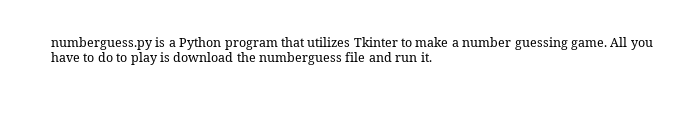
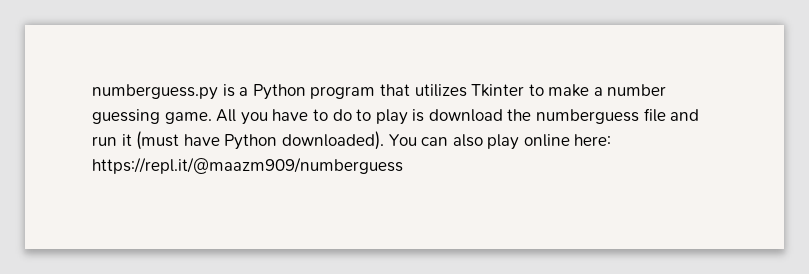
[420,52,432,62] it. -> [121,131,612,150] [92,157,403,174] it (must have Python downloaded). You can also play online here: https://repl.it/@maazm909/numberguess

